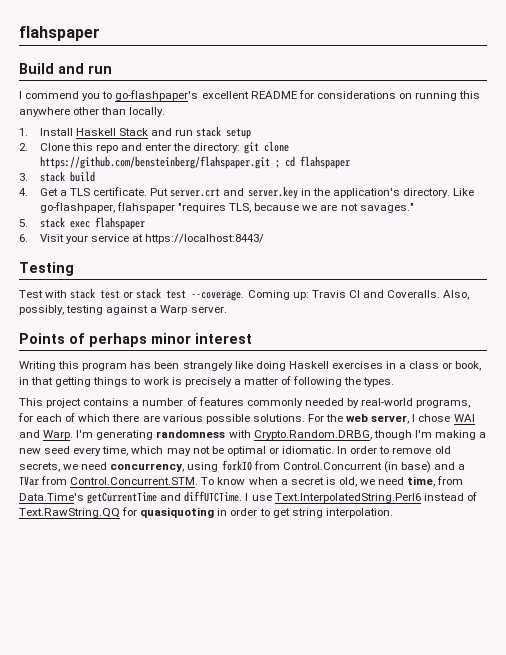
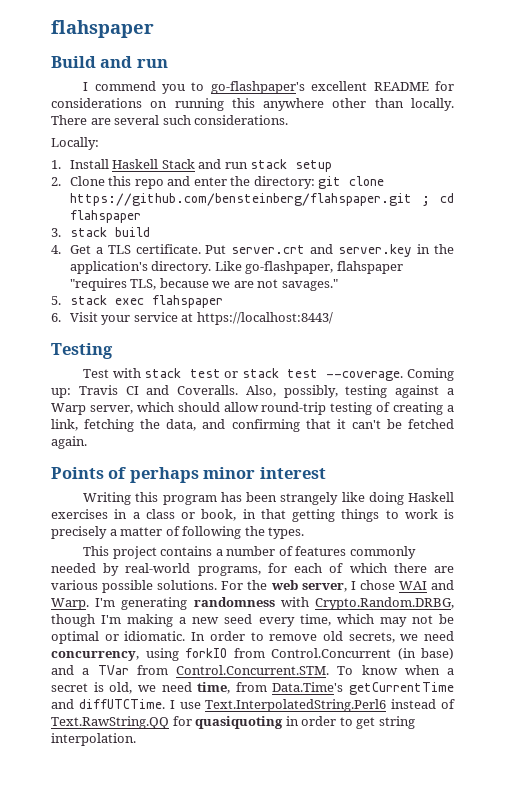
(166, 112) none -> [51,115,289,125] [51,137,99,150] There are several such considerations. // Locally:
[190,306,227,313] server. -> [89,402,455,415] [51,419,455,432] [51,436,87,449] server, which should allow round-trip testing of creating a link, fetching the data, and confirming that it can't be fetched again.

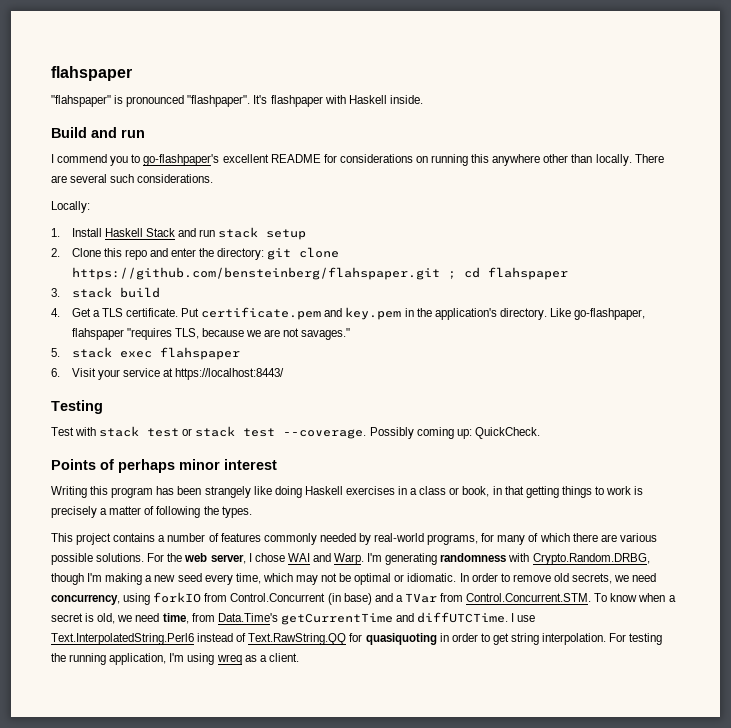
[51,20,154,38] flahspaper -> [51,66,132,81] [51,95,423,107] flahspaper // "flahspaper" is pronounced "flashpaper". It's flashpaper with Haskell inside.
[231,244,413,257] server.crt and server.key -> [201,307,402,320] certificate.pem and key.pem
[406,368,454,381] [51,385,454,398] [51,402,455,415] [51,419,455,432] [51,436,87,449] Coming up: Travis CI and Coveralls. Also, possibly, testing against a Warp server, which should allow round-trip testing of creating a link, fetching the data, and confirming that it can't be fetched again. -> [369,427,540,439] Possibly coming up: QuickCheck.
[294,563,323,573] each -> [497,535,526,545] many
(136, 739) none -> [609,633,663,645] [51,653,299,665] For testing the running application, I'm using wreq as a client.

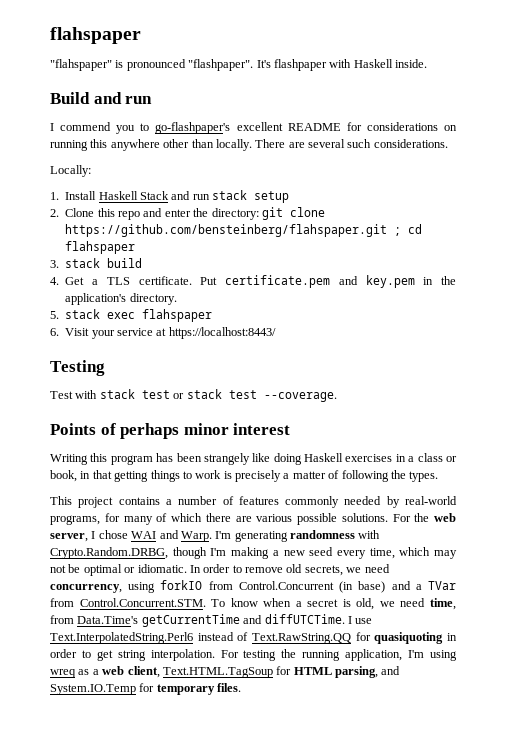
[550,308,646,320] [71,328,351,340] Like go-flashpaper, flahspaper "requires TLS, because we are not savages." -> (177, 299) none
[369,427,540,439] Possibly coming up: QuickCheck. -> (337, 397) none
[268,653,299,662] client. -> [102,666,401,678] [50,683,242,695] web client, Text.HTML.TagSoup for HTML parsing, and System.IO.Temp for temporary files.

